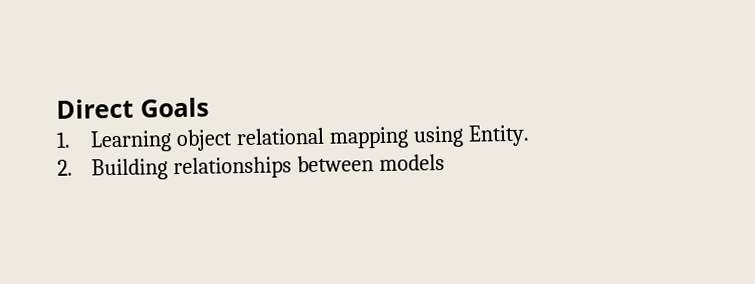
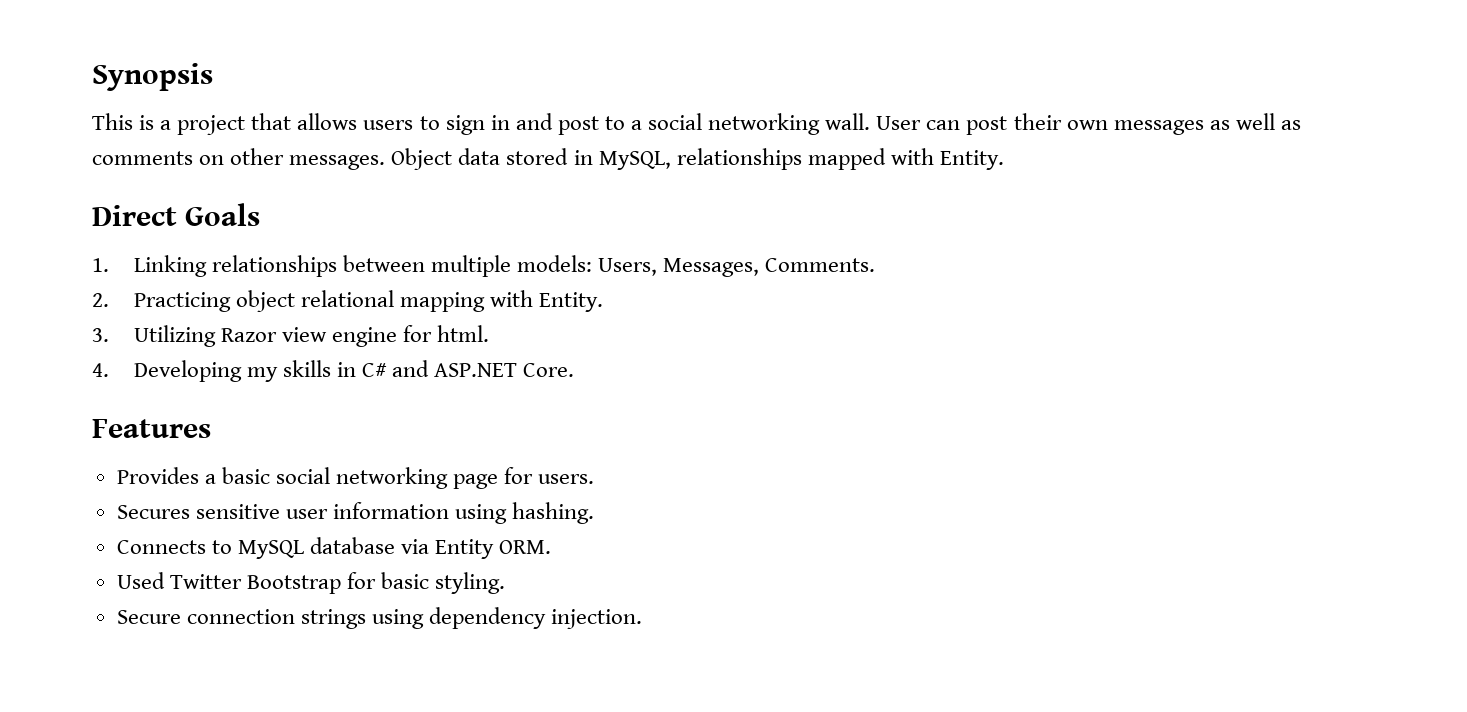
[56,97,209,119] [56,130,173,153] Direct Goals // 1. Learning -> [92,63,213,91] [92,113,1301,135] [92,148,1004,170] [92,203,261,226] [92,255,876,277] [92,292,231,312] Synopsis // This is a project that allows users to sign in and post to a social networking wall. User can post their own messages as well as comments on other messages. Object data stored in MySQL, relationships mapped with Entity. // Direct Goals // 1. Linking relationships between multiple models: Users, Messages, Comments. // 2. Practicing
[412,124,530,148] [57,153,446,181] using Entity. // 2. Building relationships between models -> [490,290,604,312] [92,325,490,347] [92,360,575,382] [92,419,211,438] [116,467,595,489] [116,502,595,524] [116,537,552,559] [116,572,506,594] [116,607,643,629] with Entity. // 3. Utilizing Razor view engine for html. // 4. Developing my skills in C# and ASP.NET Core. // Features // Provides a basic social networking page for users. // Secures sensitive user information using hashing. // Connects to MySQL database via Entity ORM. // Used Twitter Bootstrap for basic styling. // Secure connection strings using dependency injection.

